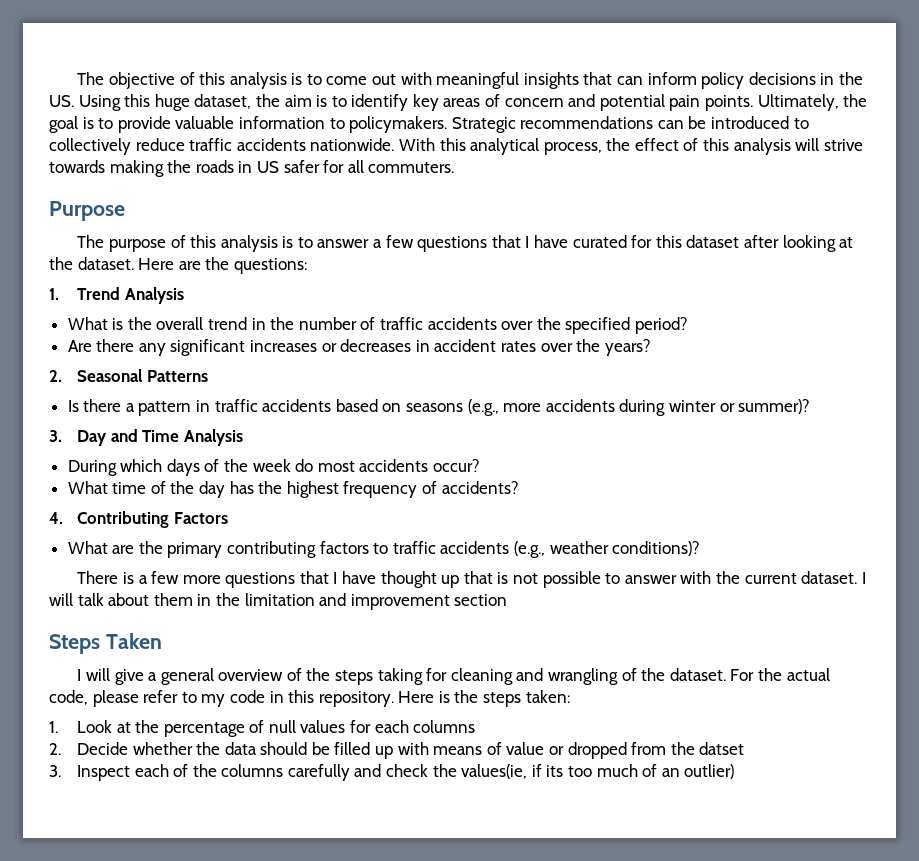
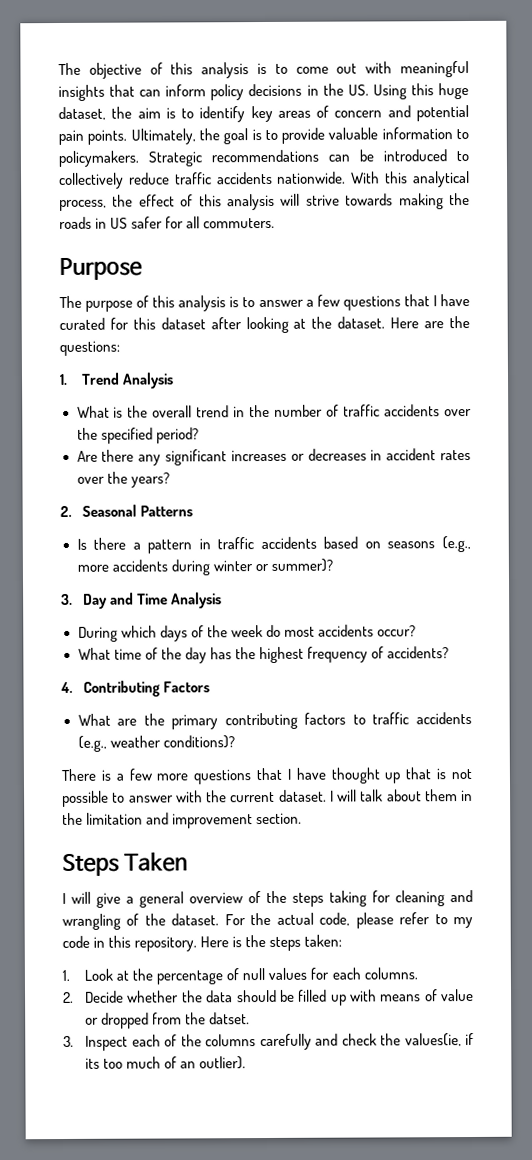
[454,594,508,606] section -> [256,812,303,825] section.
[413,720,476,733] columns -> [363,967,418,980] columns.
[699,742,745,755] datset -> [209,1012,251,1025] datset.
[684,764,735,779] outlier) -> [199,1056,247,1070] outlier).

